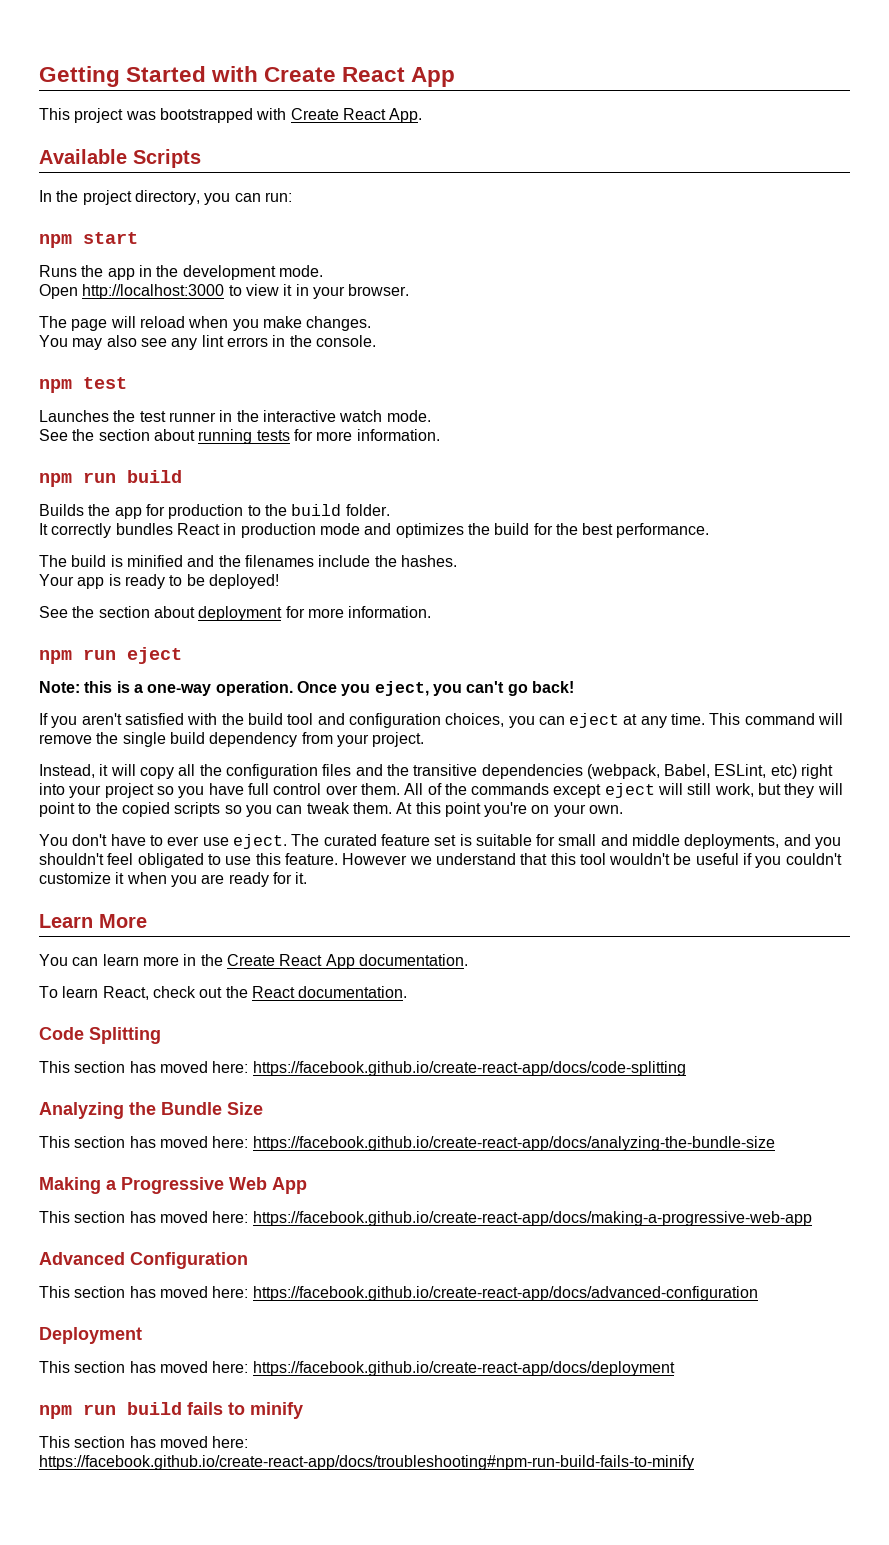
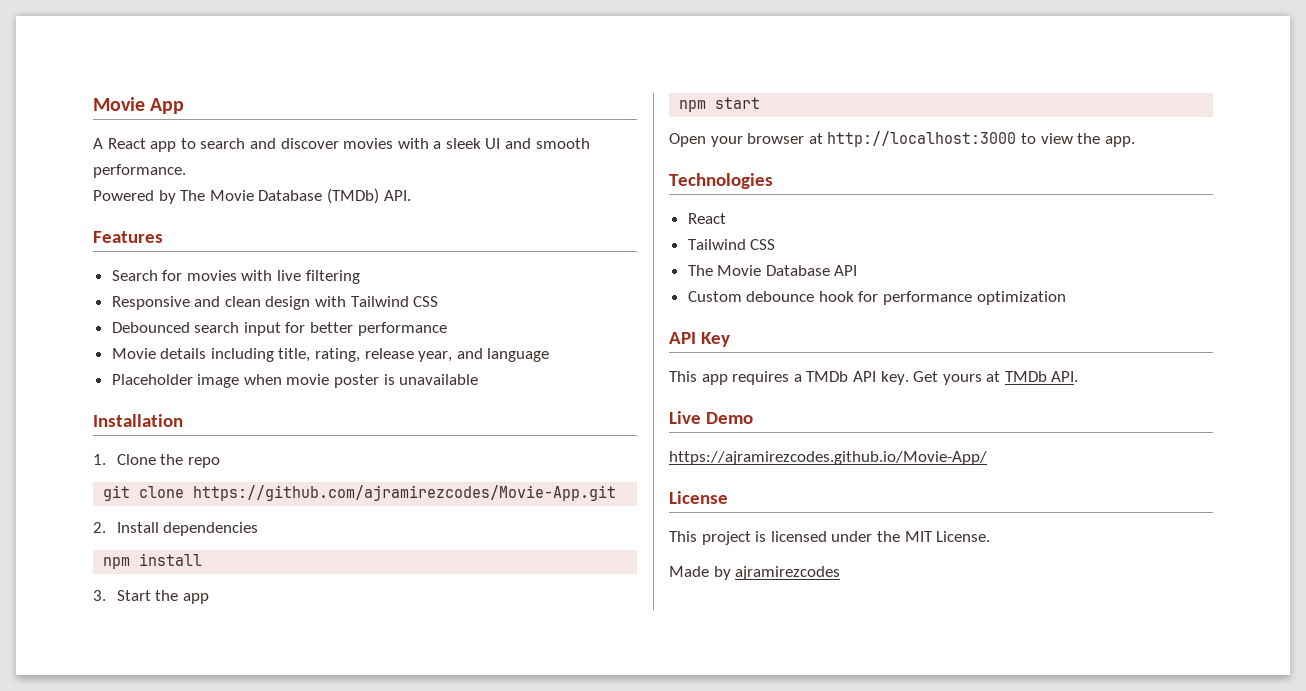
[39,66,456,87] [39,108,423,123] [39,149,201,168] [39,190,292,205] [39,232,138,248] [39,265,323,280] [39,284,410,299] [39,316,372,331] [39,335,376,350] [39,377,127,393] [39,410,431,422] [39,429,440,444] [39,470,182,487] [39,504,390,519] [39,523,710,538] [39,555,457,567] [39,574,279,589] [39,606,432,621] [39,647,182,664] [39,681,574,696] [39,713,844,728] [39,732,425,747] [39,764,834,779] [39,783,843,798] [39,802,624,817] [39,834,842,849] [39,853,842,868] [39,872,308,887] [39,914,147,928] [39,954,468,969] [39,986,408,1000] [39,1027,161,1044] [39,1061,686,1076] [39,1102,263,1119] [39,1136,775,1151] [39,1177,307,1194] [39,1211,812,1226] [39,1252,248,1269] [39,1286,758,1301] [39,1327,142,1344] [39,1361,675,1376] [39,1402,303,1419] [39,1436,249,1448] [39,1455,694,1470] Getting Started with Create React App // This project was bootstrapped with Create React App. // Available Scripts // In the project directory, you can run: // npm start // Runs the app in the development mode. // Open http://localhost:3000 to view it in your browser. // The page will reload when you make changes. // You may also see any lint errors in the console. // npm test // Launches the test runner in the interactive watch mode. // See the section about running tests for more information. // npm run build // Builds the app for production to the build folder. // It correctly bundles React in production mode and optimizes the build for the best performance. // The build is minified and the filenames include the hashes. // Your app is ready to be deployed! // See the section about deployment for more information. // npm run eject // Note: this is a one-way operation. Once you eject, you can't go back! // If you aren't satisfied with the build tool and configuration choices, you can eject at any time. This command will remove the single build dependency from your project. // Instead, it will copy all the configuration files and the transitive dependencies (webpack, Babel, ESLint, etc) right into your project so you have full control over them. All of the commands except eject will still work, but they will point to the copied scripts so you can tweak them. At this point you're on your own. // You don't have to ever use eject. The curated feature set is suitable for small and middle deployments, and you shouldn't feel obligated to use this feature. However we understand that this tool wouldn't be useful if you couldn't customize it when you are ready for it. // Learn More // You can learn more in the Create React App documentation. // To learn React, check out the React documentation. // Code Splitting // This section has moved here: https://facebook.github.io/create-react-app/docs/code-splitting // Analyzing the Bundle Size // This section has moved here: https://facebook.github.io/create-react-app/docs/analyzing-the-bundle-size // Making a Progressive Web App // This section has moved here: https://facebook.github.io/create-react-app/docs/making-a-progressive-web-app // Advanced Configuration // This section has moved here: https://facebook.github.io/create-react-app/docs/advanced-configuration // Deployment // This section has moved here: https://facebook.github.io/create-react-app/docs/deployment // npm run build fails to minify // This section has moved here: https://facebook.github.io/create-react-app/docs/troubleshooting#npm-run-build-fails-to-minify -> [93,97,185,114] [93,138,590,152] [93,164,186,178] [93,188,411,204] [93,231,163,243] [111,270,360,284] [111,296,439,310] [111,322,447,336] [111,348,550,362] [111,374,479,388] [93,414,183,427] [93,454,220,468] [103,485,617,501] [93,522,259,536] [103,553,203,569] [93,590,209,604] [679,97,761,112] [669,131,1135,147] [669,173,773,189] [687,213,726,224] [687,239,776,250] [687,265,858,276] [687,291,1066,305] [669,332,730,347] [669,371,1079,385] [669,411,753,424] [669,451,987,465] [669,491,728,504] [669,531,991,545] [669,566,841,580] Movie App // A React app to search and discover movies with a sleek UI and smooth performance. // Powered by The Movie Database (TMDb) API. // Features // Search for movies with live filtering // Responsive and clean design with Tailwind CSS // Debounced search input for better performance // Movie details including title, rating, release year, and language // Placeholder image when movie poster is unavailable // Installation // 1. Clone the repo // git clone https://github.com/ajramirezcodes/Movie-App.git // 2. Install dependencies // npm install // 3. Start the app // npm start // Open your browser at http://localhost:3000 to view the app. // Technologies // React // Tailwind CSS // The Movie Database API // Custom debounce hook for performance optimization // API Key // This app requires a TMDb API key. Get yours at TMDb API. // Live Demo // https://ajramirezcodes.github.io/Movie-App/ // License // This project is licensed under the MIT License. // Made by ajramirezcodes

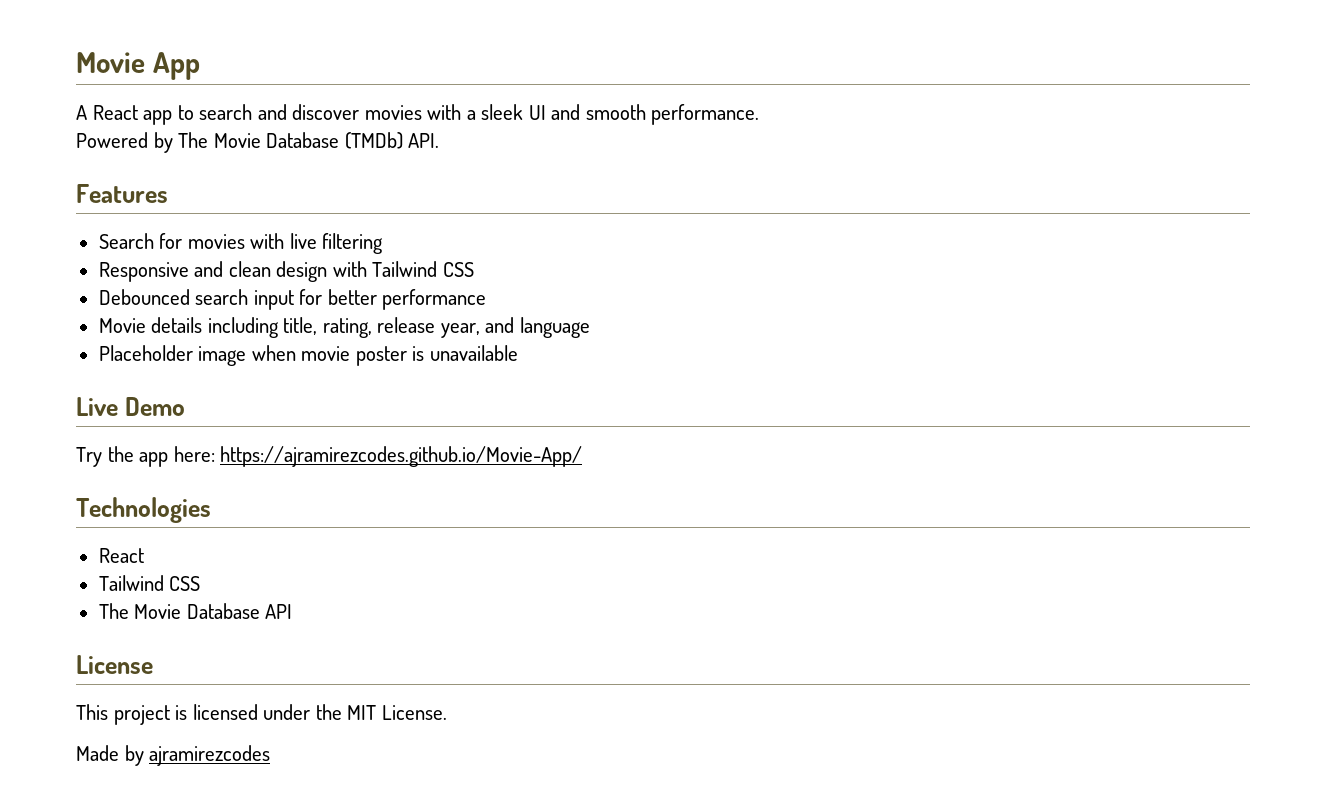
[93,414,183,427] [93,454,220,468] [103,485,617,501] [93,522,259,536] [103,553,203,569] [93,590,209,604] [679,97,761,112] [669,131,1135,147] Installation // 1. Clone the repo // git clone https://github.com/ajramirezcodes/Movie-App.git // 2. Install dependencies // npm install // 3. Start the app // npm start // Open your browser at http://localhost:3000 to view the app. -> [76,397,185,416] [76,446,583,467] Live Demo // Try the app here: https://ajramirezcodes.github.io/Movie-App/
[687,291,1066,305] [669,332,730,347] [669,371,1079,385] [669,411,753,424] [669,451,987,465] // Custom debounce hook for performance optimization // API Key // This app requires a TMDb API key. Get yours at TMDb API. // Live Demo // https://ajramirezcodes.github.io/Movie-App/ -> (293, 611) none

